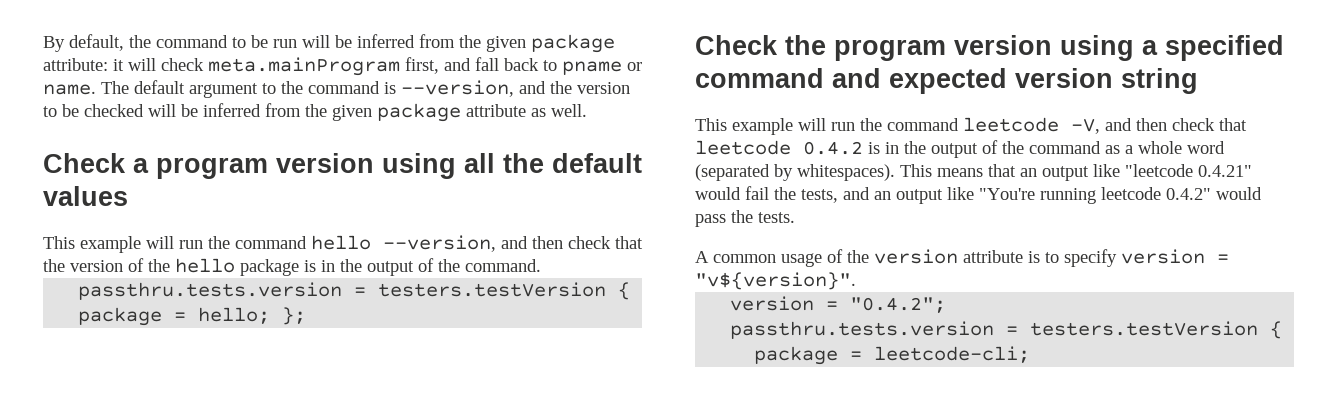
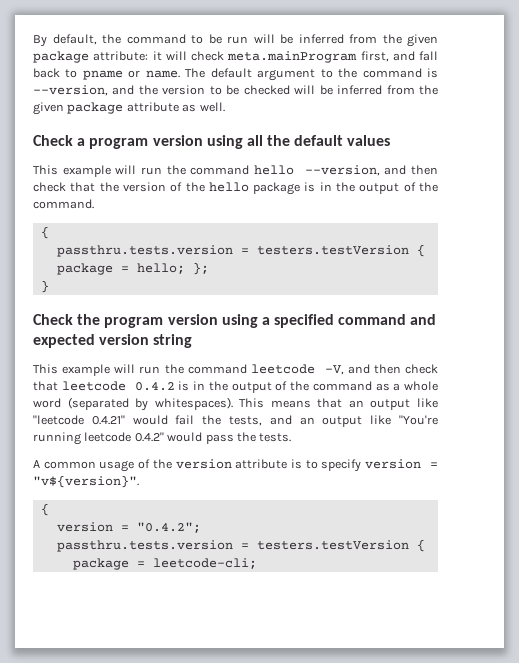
(541, 265) none -> [40,226,49,239] // {
(307, 316) none -> [40,280,49,293] // }
(856, 281) none -> [40,503,49,516] // {

